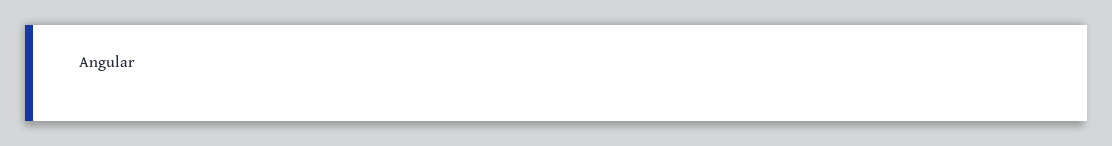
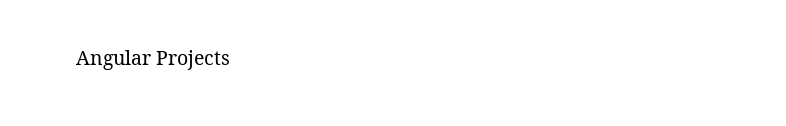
(135, 63) none -> [156,50,231,70] Projects

